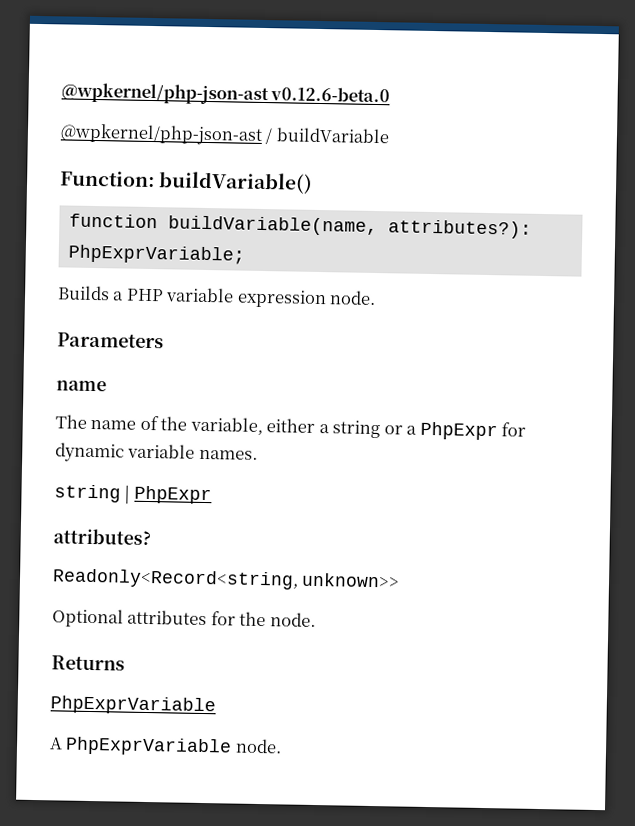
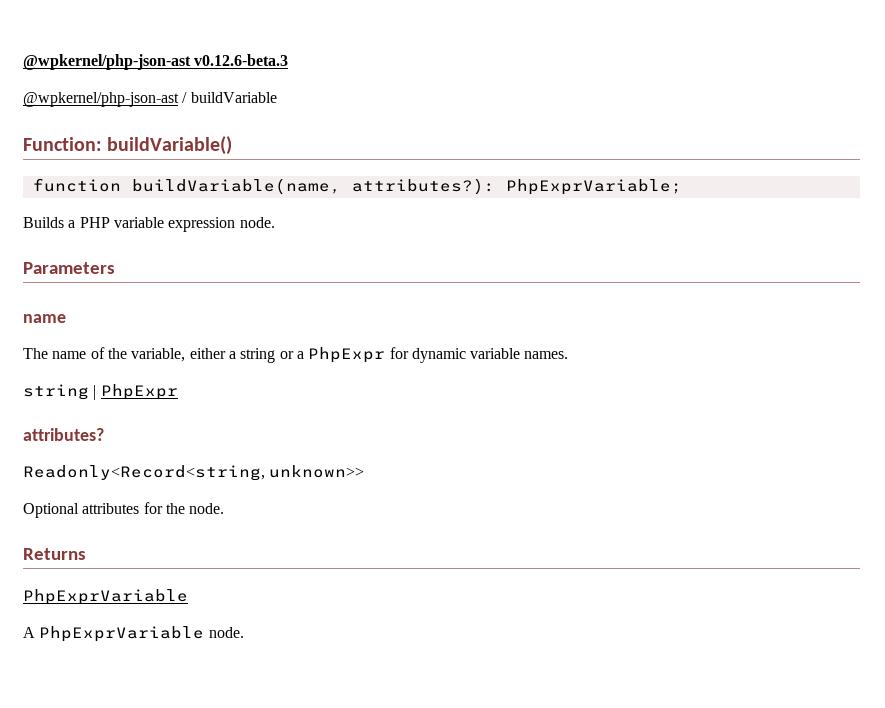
[61,82,391,106] @wpkernel/php-json-ast v0.12.6-beta.0 -> [23,54,289,70] @wpkernel/php-json-ast v0.12.6-beta.3

